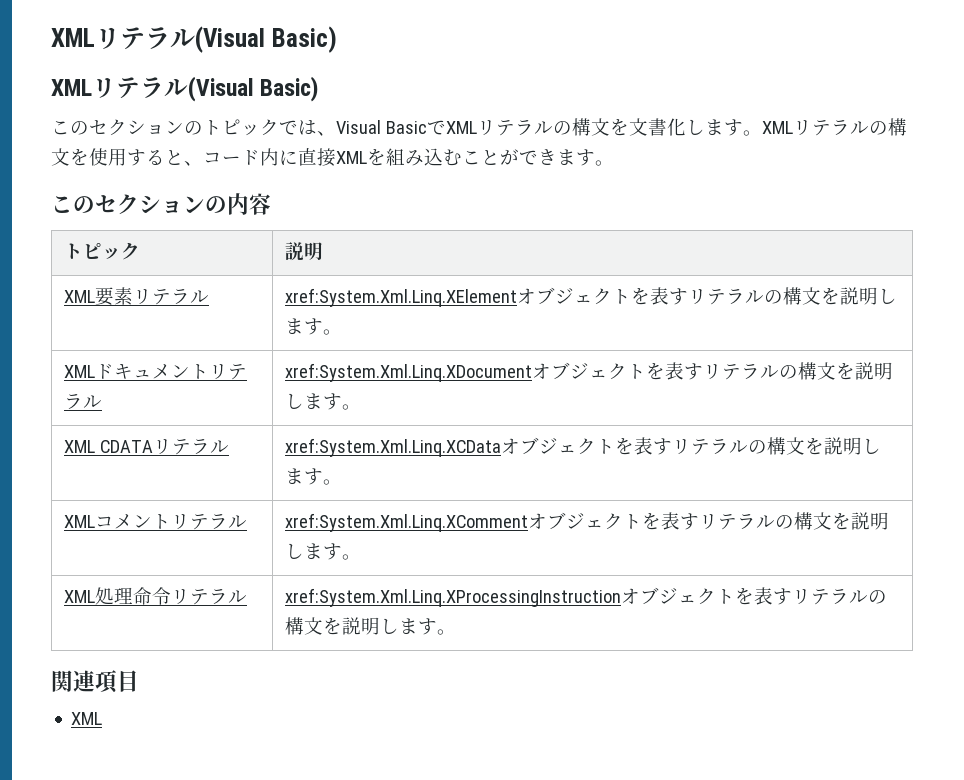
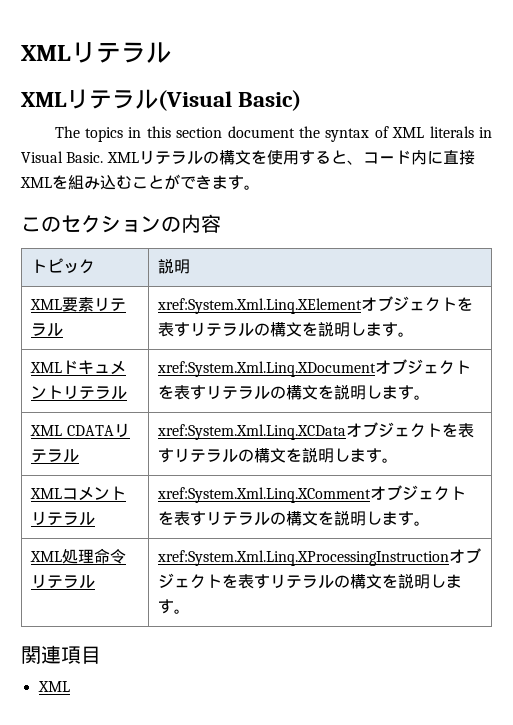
[51,26,337,53] [51,76,319,102] [51,118,762,136] XMLリテラル(Visual Basic) // XMLリテラル(Visual Basic) // このセクションのトピックでは、Visual BasicでXMLリテラルの構文を文書化します。 -> [21,42,171,63] [21,89,302,111] [54,126,492,142] [21,151,104,163] XMLリテラル // XMLリテラル(Visual Basic) // The topics in this section document the syntax of XML literals in Visual Basic.

